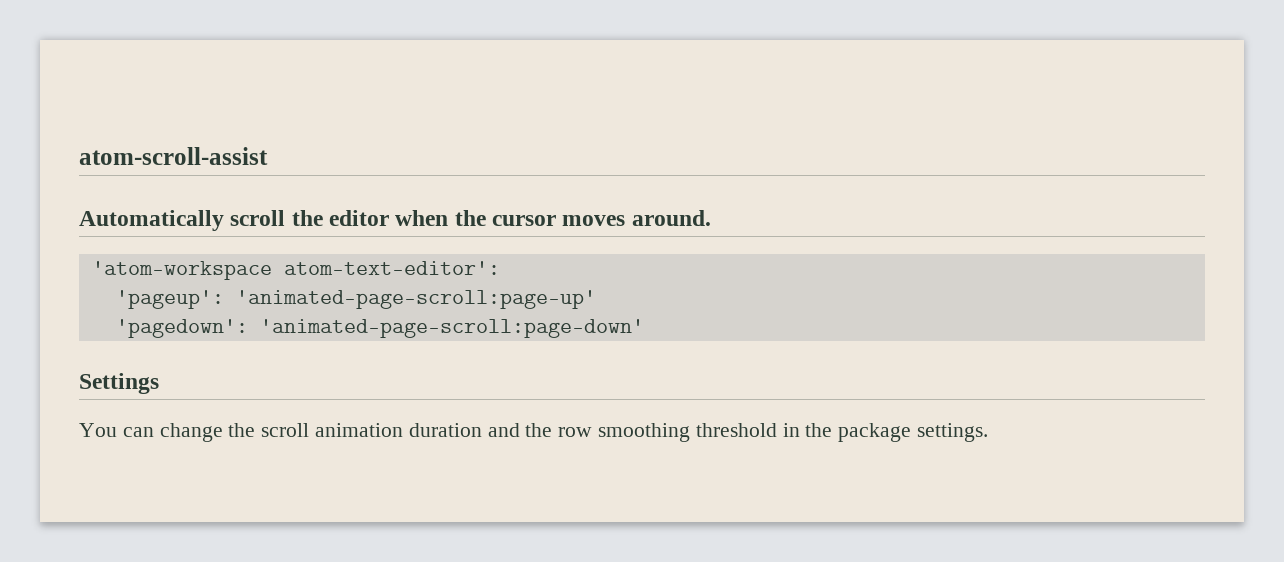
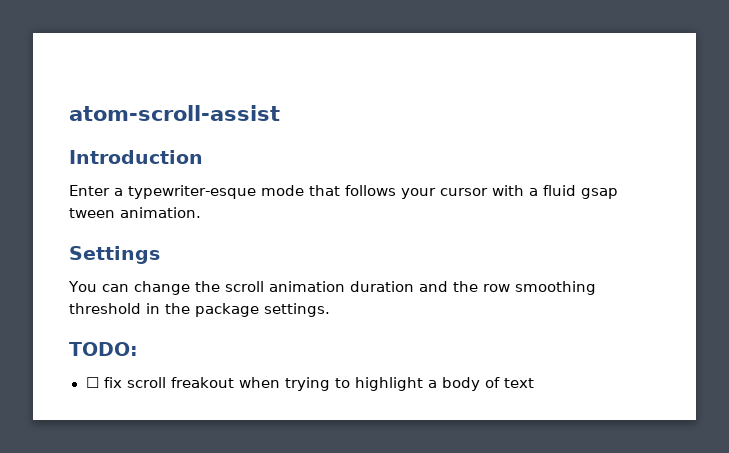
[79,210,711,231] [91,261,500,280] [115,290,596,309] [115,319,644,338] Automatically scroll the editor when the cursor moves around. // 'atom-workspace atom-text-editor': // 'pageup': 'animated-page-scroll:page-up' // 'pagedown': 'animated-page-scroll:page-down' -> [69,150,203,164] [69,185,618,199] [69,207,201,218] Introduction // Enter a typewriter-esque mode that follows your cursor with a fluid gsap tween animation.
(989, 432) none -> [69,342,138,356] [85,377,534,391] // TODO: // ☐ fix scroll freakout when trying to highlight a body of text

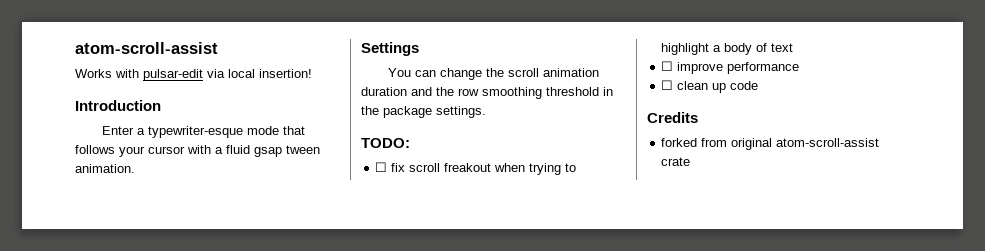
[69,105,280,121] atom-scroll-assist -> [75,42,218,54] [75,69,312,81] atom-scroll-assist // Works with pulsar-edit via local insertion!
(534, 383) none -> [661,61,800,74] [661,80,759,93] [647,112,698,123] [661,138,880,150] [661,157,691,166] // ☐ improve performance // ☐ clean up code // Credits // forked from original atom-scroll-assist crate

